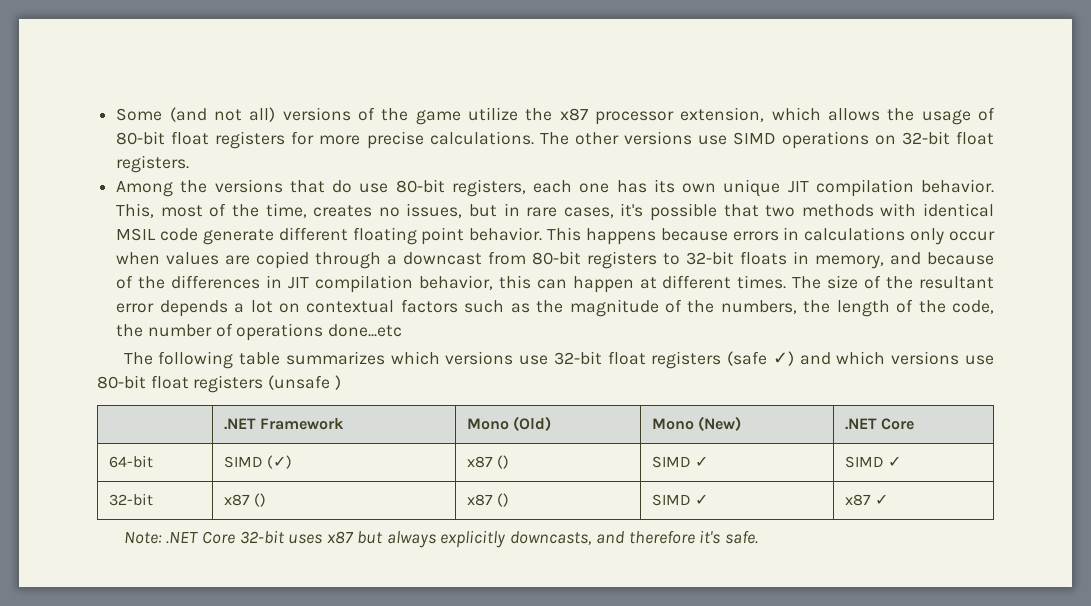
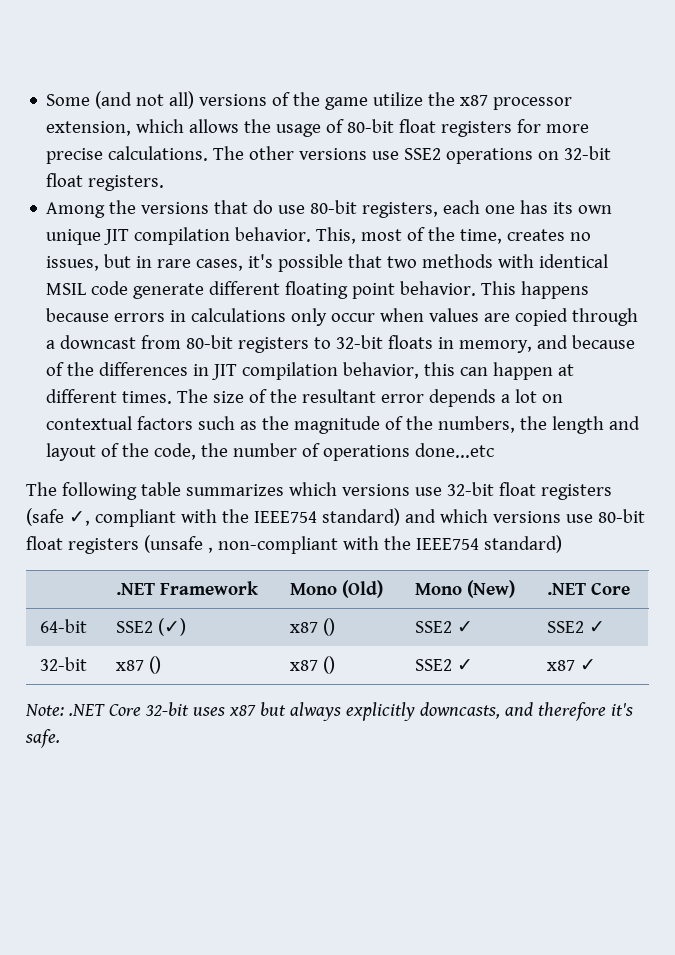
[732,132,776,145] SIMD -> [404,148,442,160] SSE2
(890, 308) none -> [609,416,641,430] [46,443,97,461] and layout
[772,351,794,366] ✓) -> [68,508,400,527] ✓, compliant with the IEEE754 standard)
[334,375,341,390] ) -> [207,535,562,554] , non-compliant with the IEEE754 standard)
[224,456,264,468] SIMD -> [116,621,154,633] SSE2
[652,456,709,468] [845,456,885,468] SIMD ✓ | SIMD -> [415,621,474,633] [547,621,585,633] SSE2 ✓ | SSE2
[652,494,692,506] SIMD -> [415,659,453,671] SSE2

